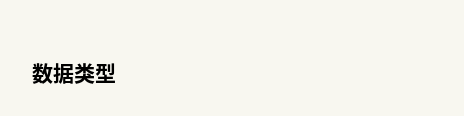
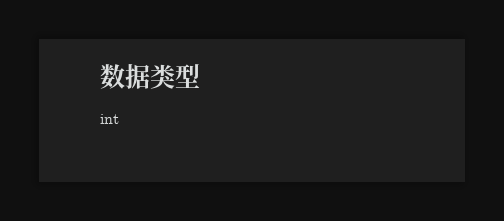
(116, 73) none -> [100,114,119,124] // int

